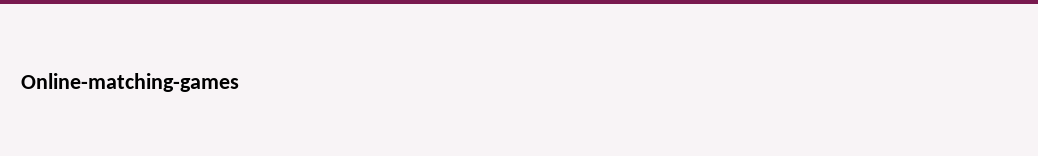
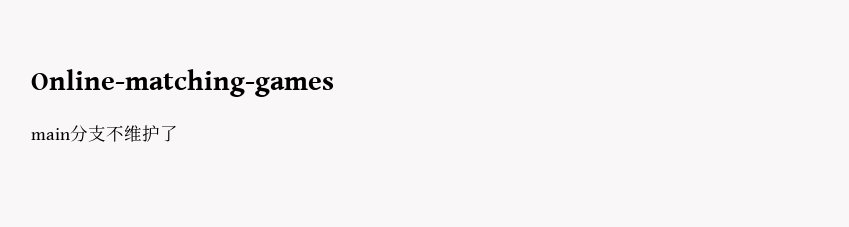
(239, 82) none -> [31,125,178,142] // main分支不维护了

